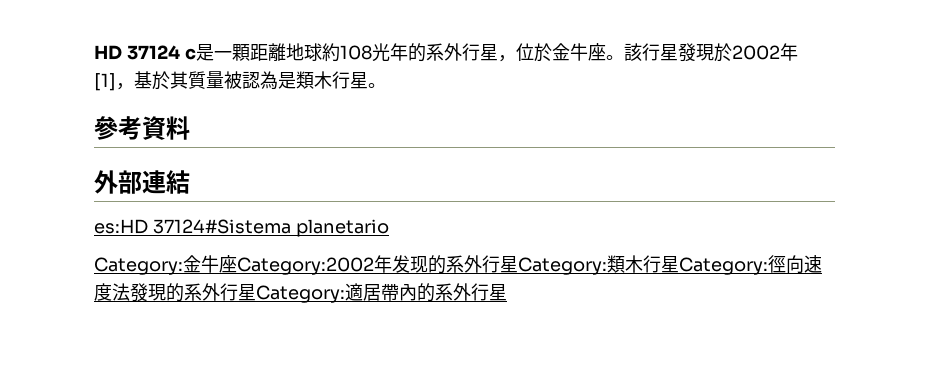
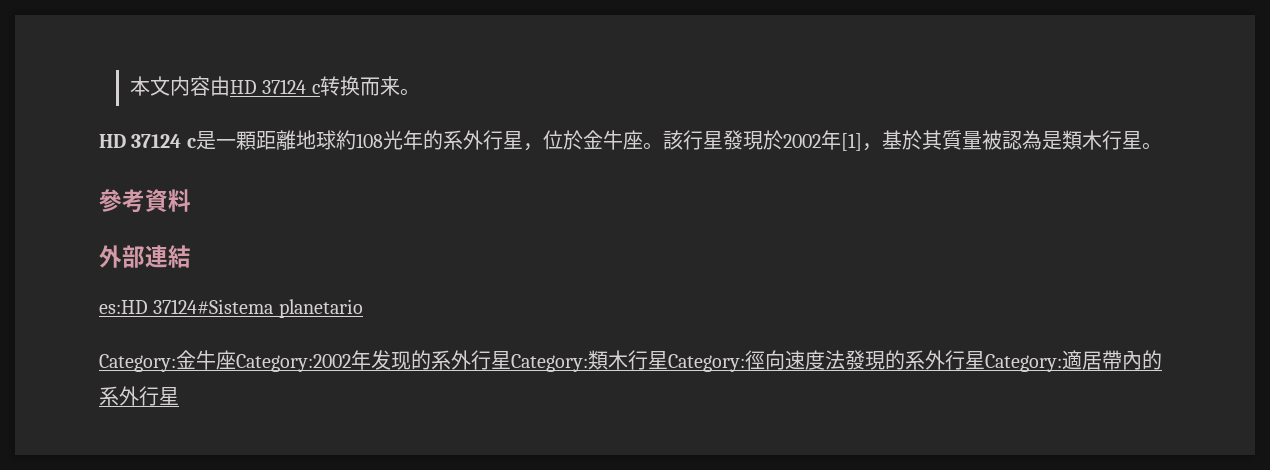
(94, 52) none -> [129,76,420,96] 本文内容由HD 37124 c转换而来。 //

